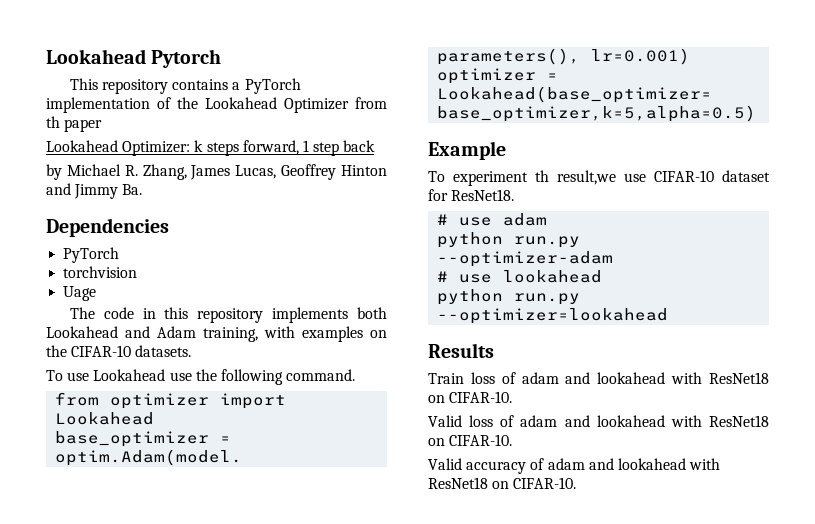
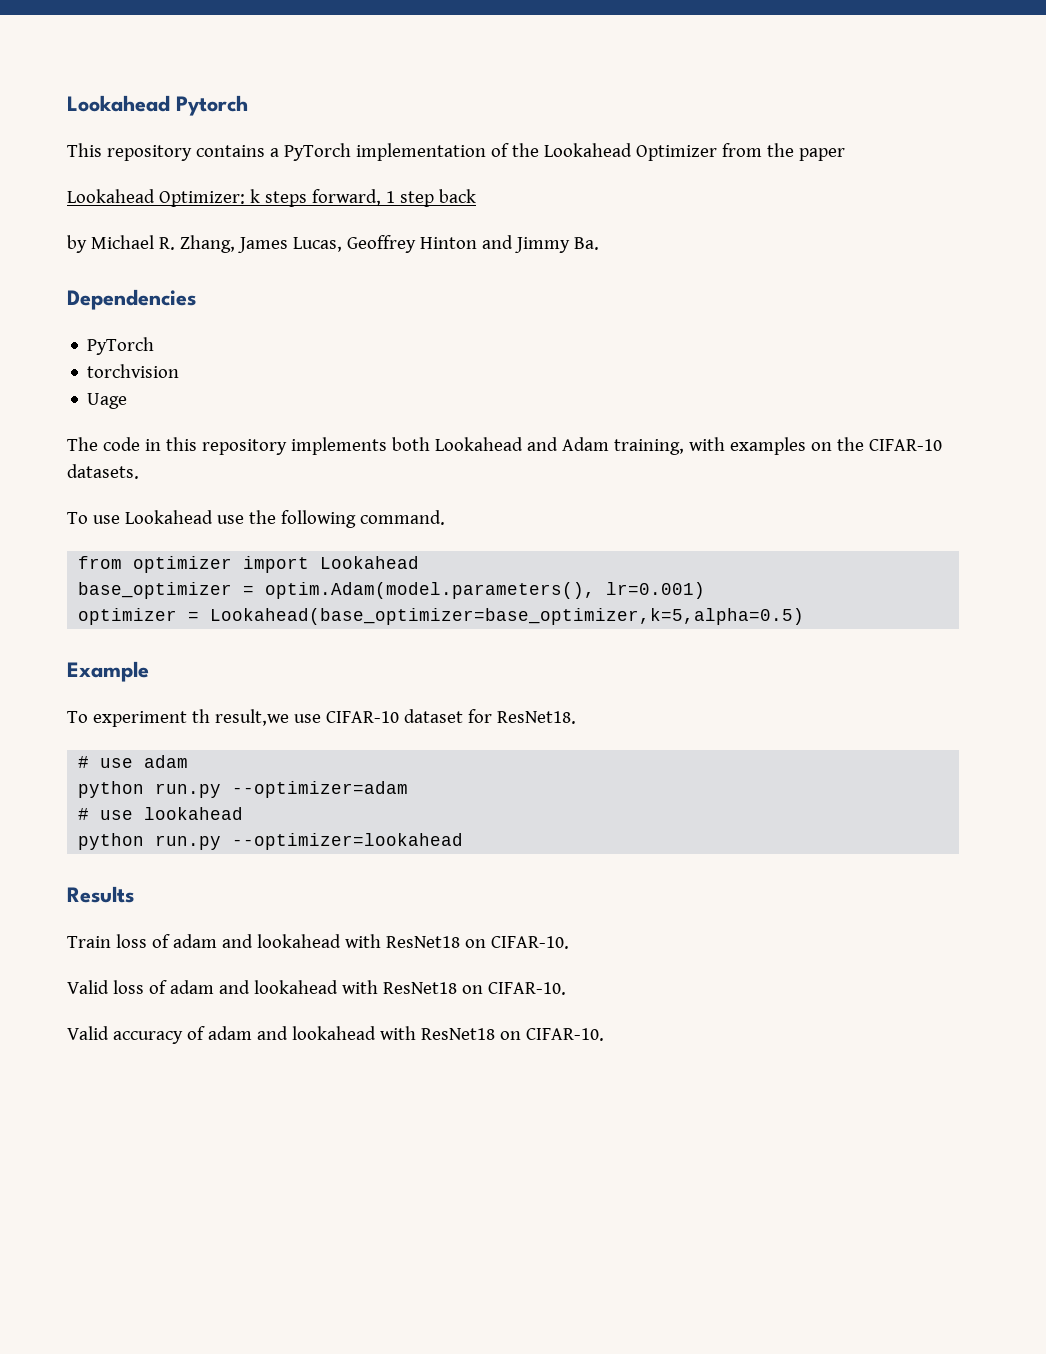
[46,116,60,128] th -> [766,143,794,157] the
[437,251,614,267] --optimizer-adam -> [232,781,409,798] --optimizer=adam

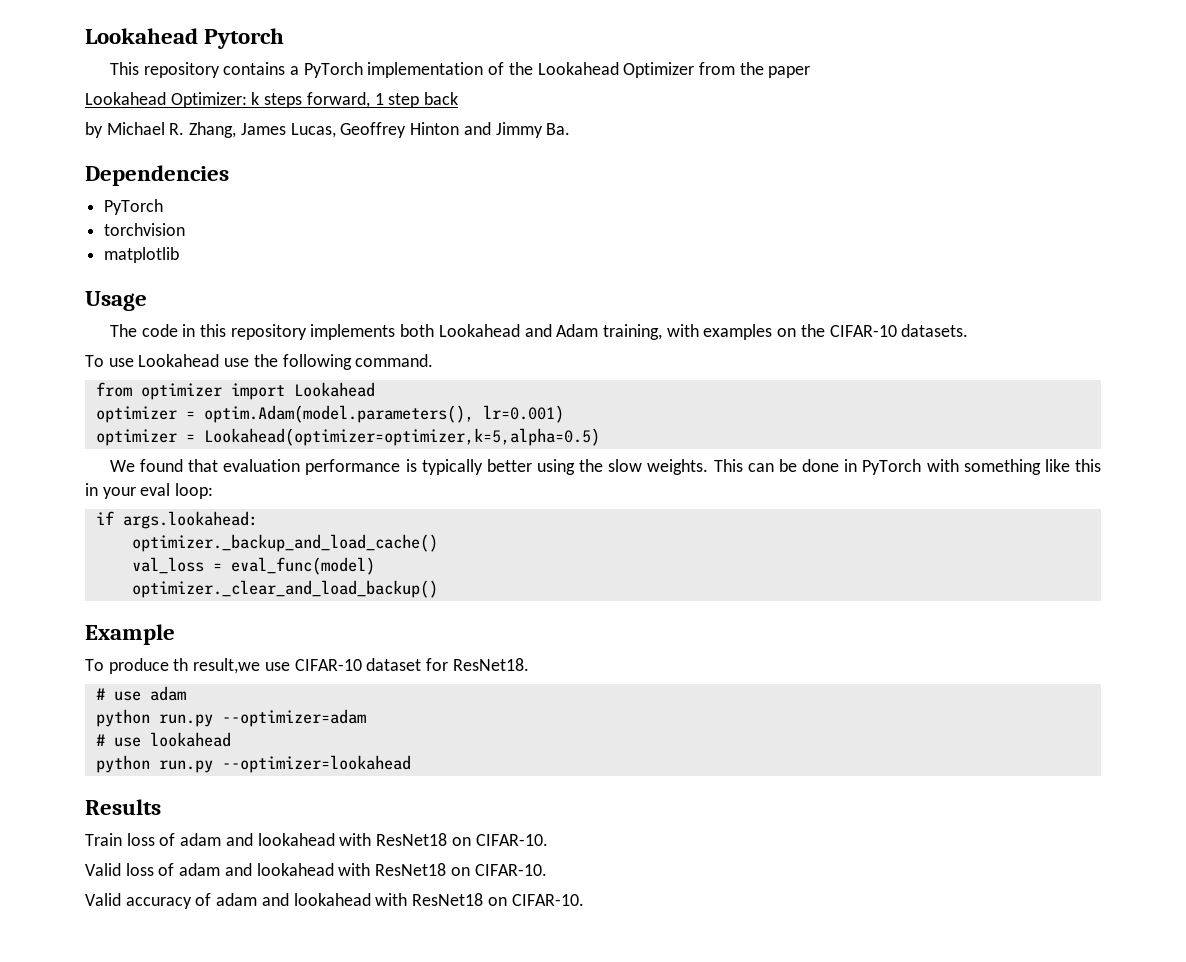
[87,393,128,409] Uage -> [104,247,180,263] [85,291,147,311] matplotlib // Usage
[78,582,233,599] base_optimizer -> [95,406,177,423] optimizer
[210,608,805,625] Lookahead(base_optimizer=base_optimizer,k=5,alpha=0.5) -> [203,428,600,446] [109,459,1101,475] [85,483,214,499] [95,511,258,529] [131,534,438,552] [131,557,375,575] [131,580,438,598] Lookahead(optimizer=optimizer,k=5,alpha=0.5) // We found that evaluation performance is typically better using the slow weights. This can be done in PyTorch with something like this in your eval loop: // if args.lookahead: // optimizer._backup_and_load_cache() // val_loss = eval_func(model) // optimizer._clear_and_load_backup()
[92,711,187,727] experiment -> [108,658,169,674] produce

